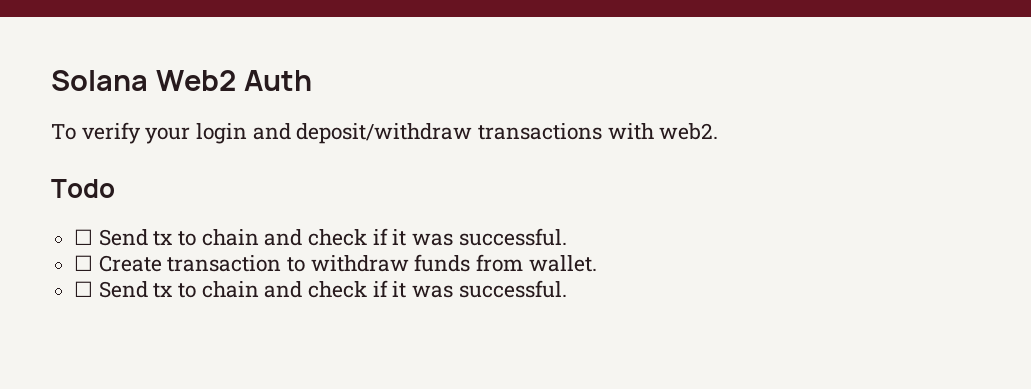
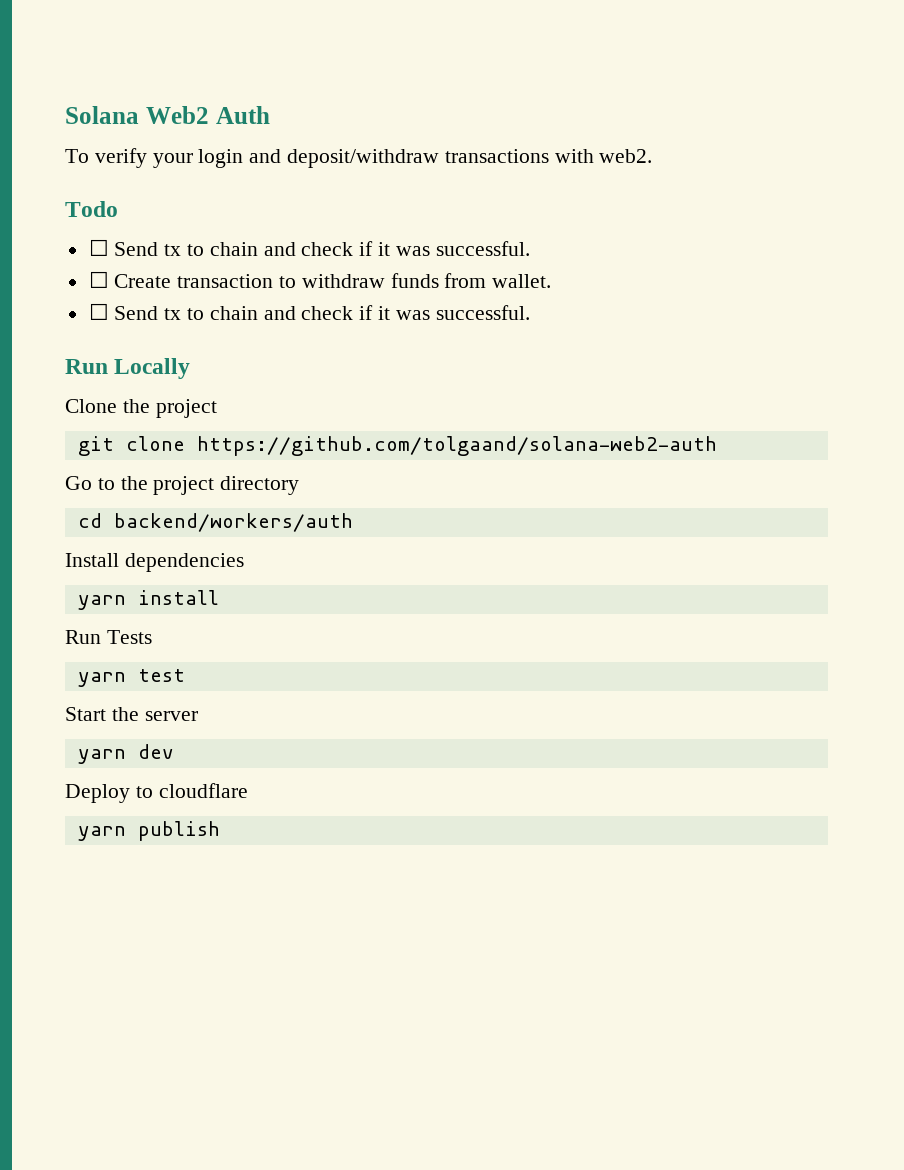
(567, 289) none -> [65,358,191,379] [65,399,217,418] [77,436,717,456] [65,476,300,495] [77,513,353,532] [65,553,244,572] [77,590,219,610] [65,630,152,644] [77,669,185,687] [65,707,198,721] [77,744,174,764] [65,783,248,803] [77,821,220,841] // Run Locally // Clone the project // git clone https://github.com/tolgaand/solana-web2-auth // Go to the project directory // cd backend/workers/auth // Install dependencies // yarn install // Run Tests // yarn test // Start the server // yarn dev // Deploy to cloudflare // yarn publish

